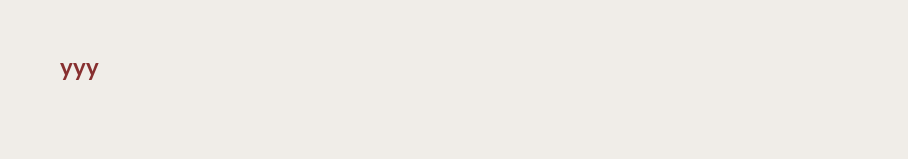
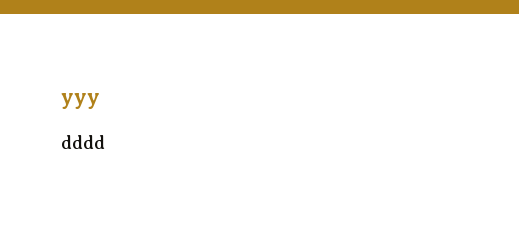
(99, 71) none -> [61,135,105,149] // dddd

